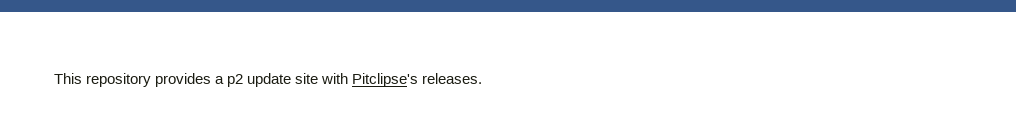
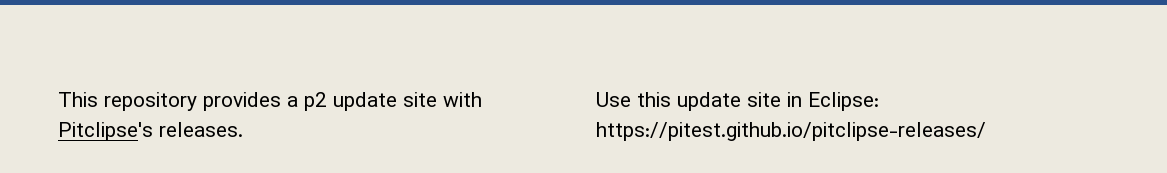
(483, 78) none -> [596,92,879,111] [596,122,986,141] // Use this update site in Eclipse: https://pitest.github.io/pitclipse-releases/

